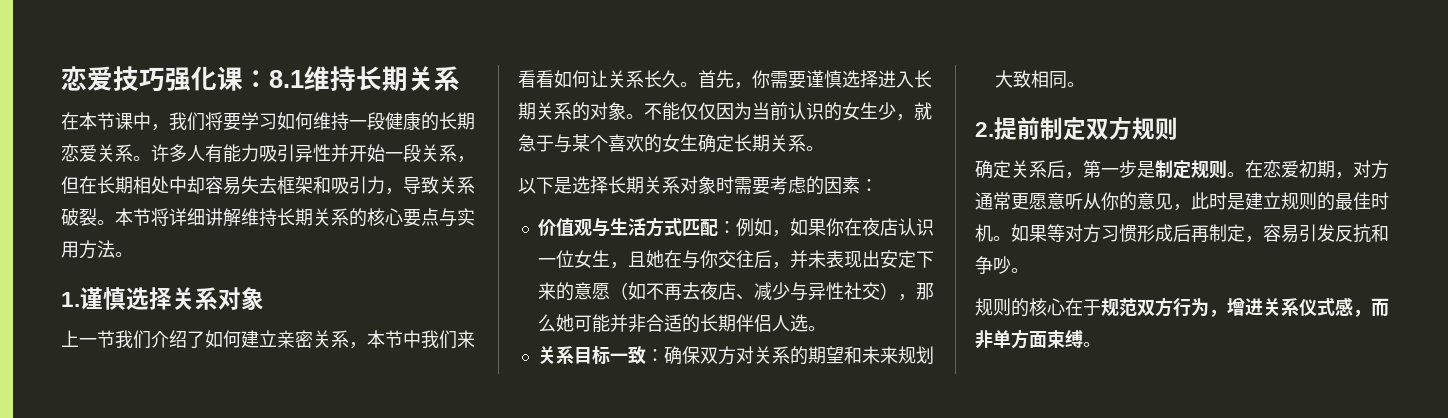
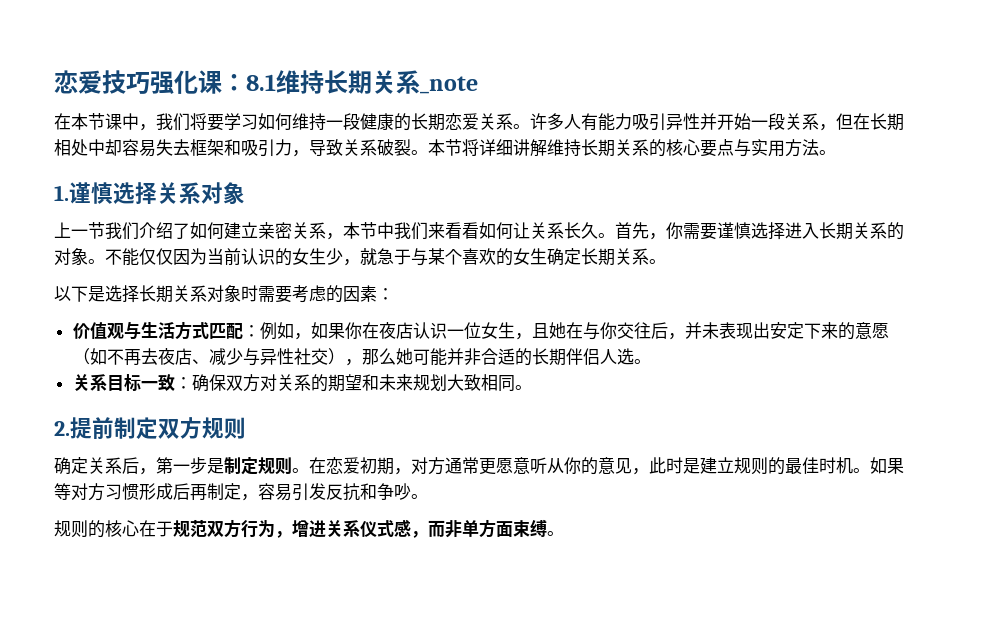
(460, 78) none -> [420,76,478,94] _note

